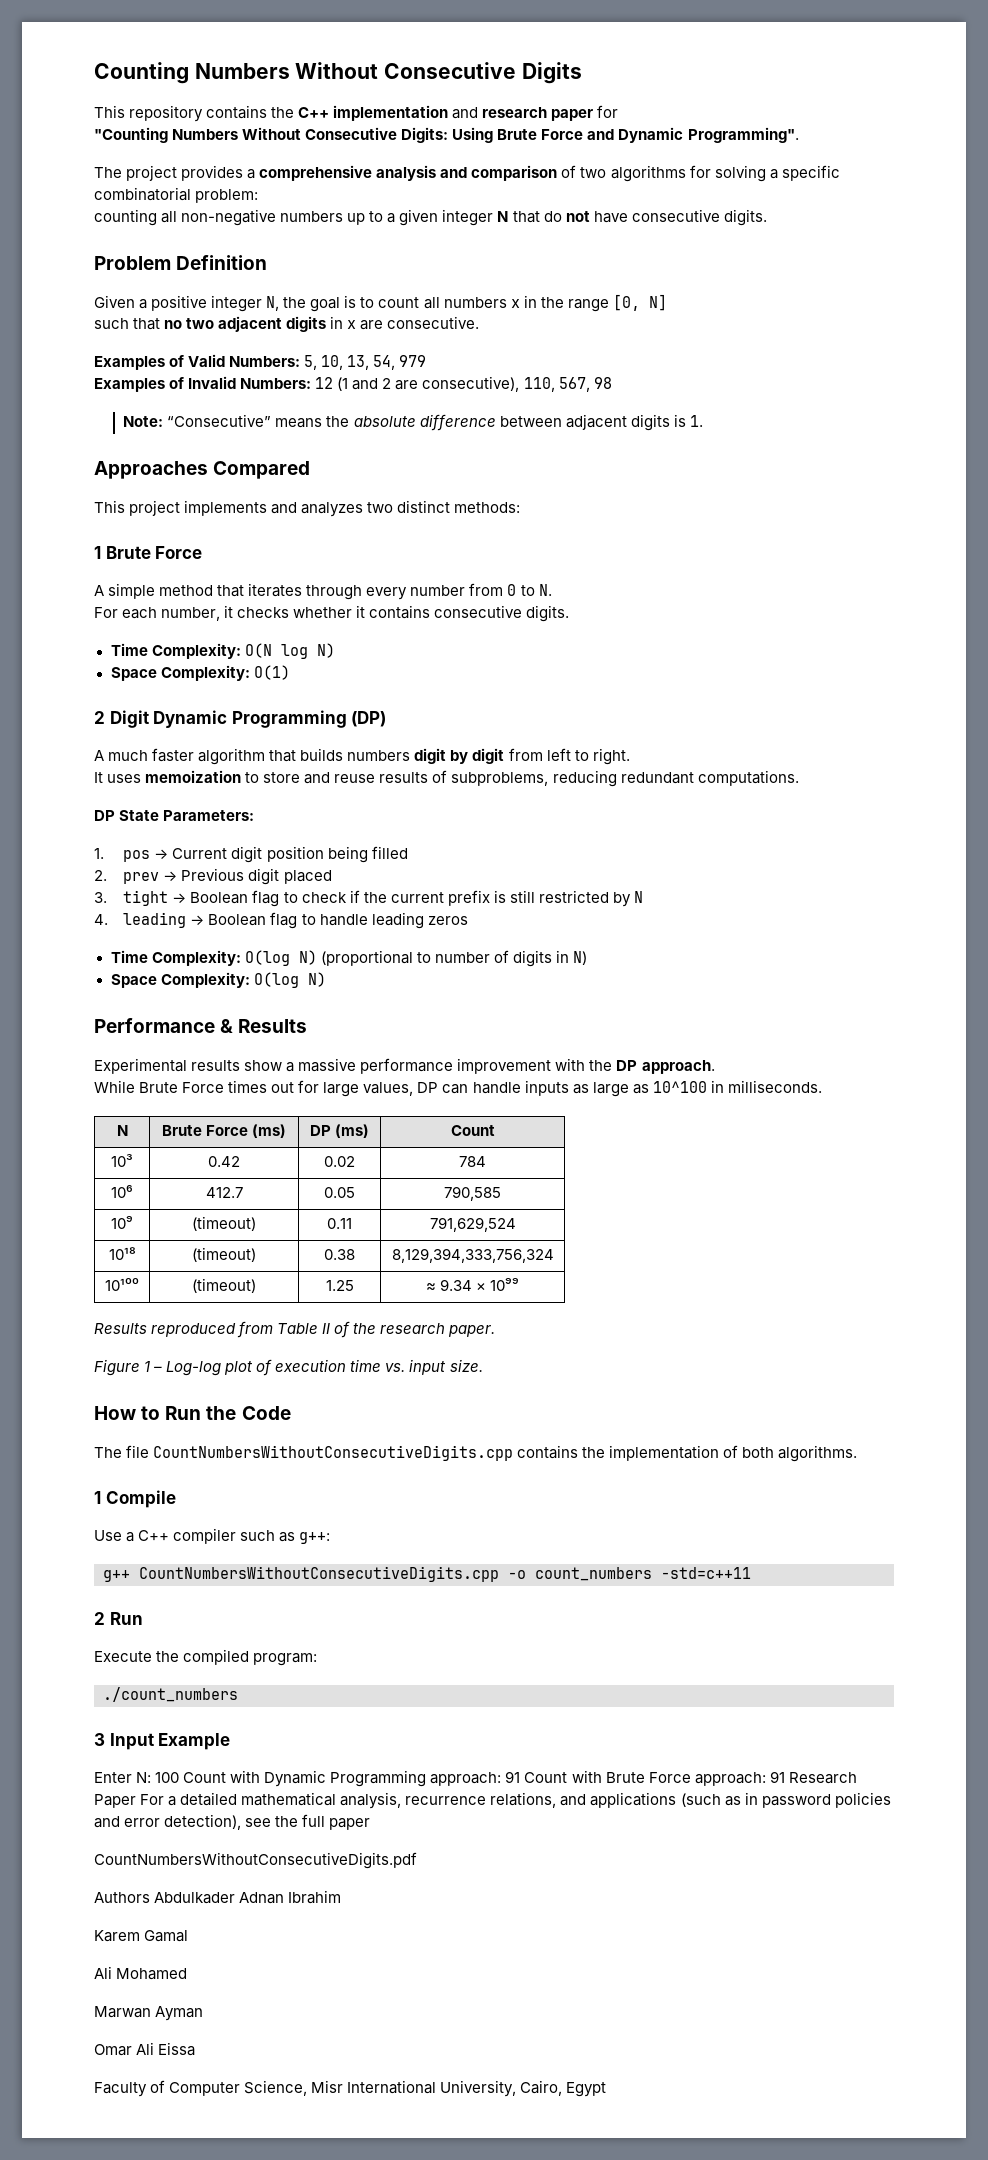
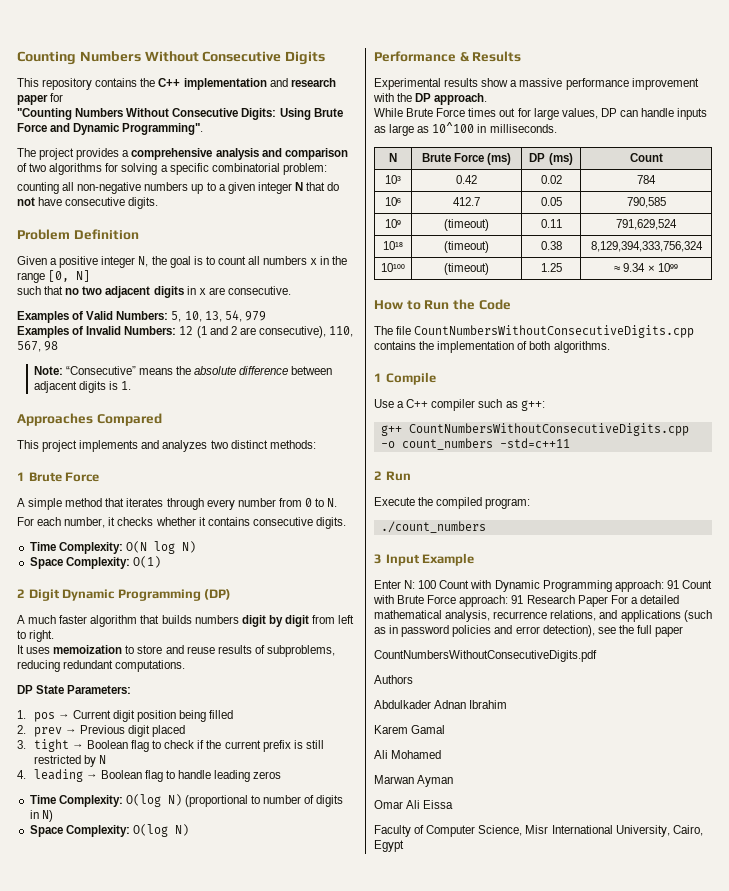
[94,1321,496,1338] [94,1359,483,1376] // Results reproduced from Table II of the research paper. // Figure 1 – Log-log plot of execution time vs. input size. -> (678, 267) none
(150, 1897) none -> (413, 679) //

